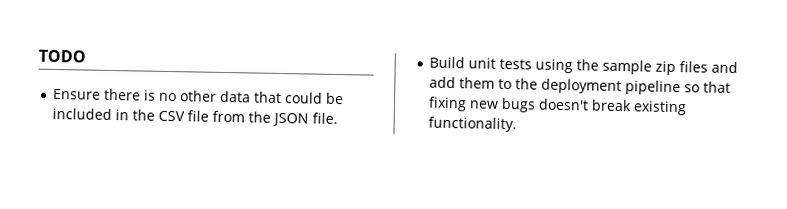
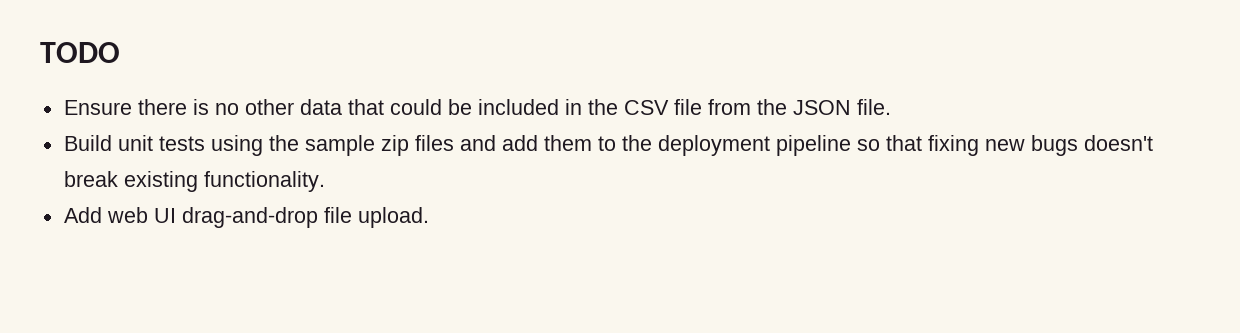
(518, 124) none -> [63,207,429,228] // Add web UI drag-and-drop file upload.

